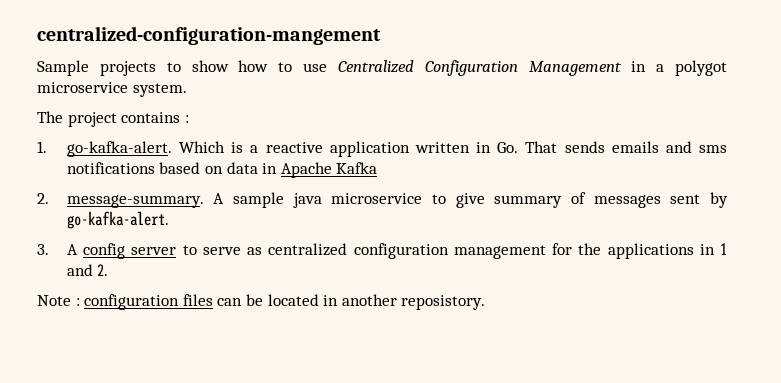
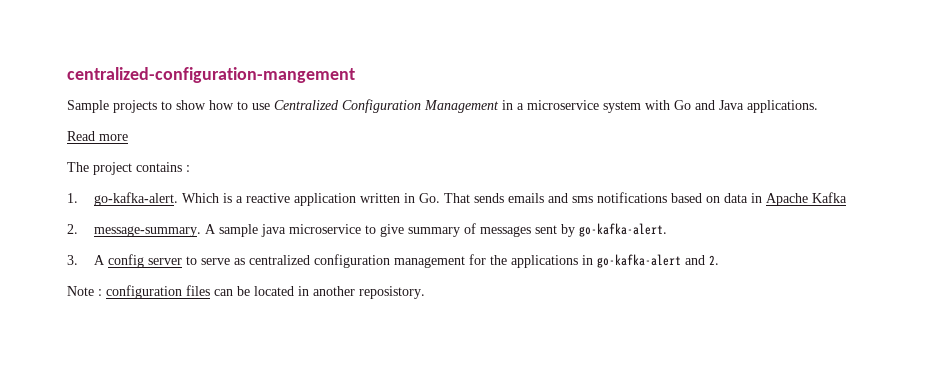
[675,60,727,76] [37,82,187,97] polygot microservice system. -> [527,100,818,113] [67,131,128,141] microservice system with Go and Java applications. // Read more
[720,243,728,255] 1 -> [596,254,681,268] go-kafka-alert

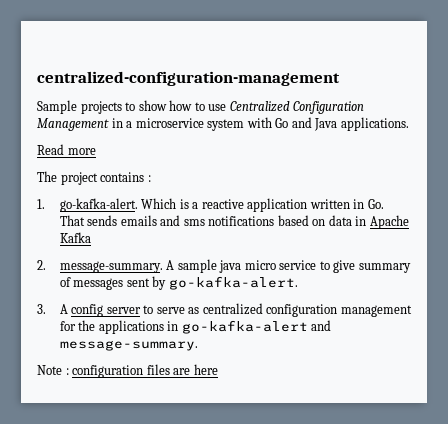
[67,67,355,83] centralized-configuration-mangement -> [37,71,340,86] centralized-configuration-management
[288,224,361,234] microservice -> [244,260,317,270] micro service
[708,255,719,265] 2. -> [59,340,198,351] message-summary.
[214,286,425,299] can be located in another reposistory. -> [173,364,218,375] are here

